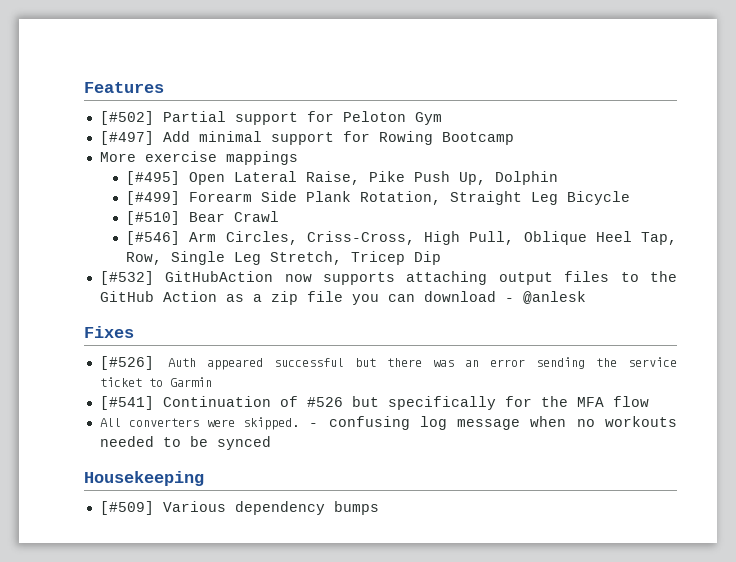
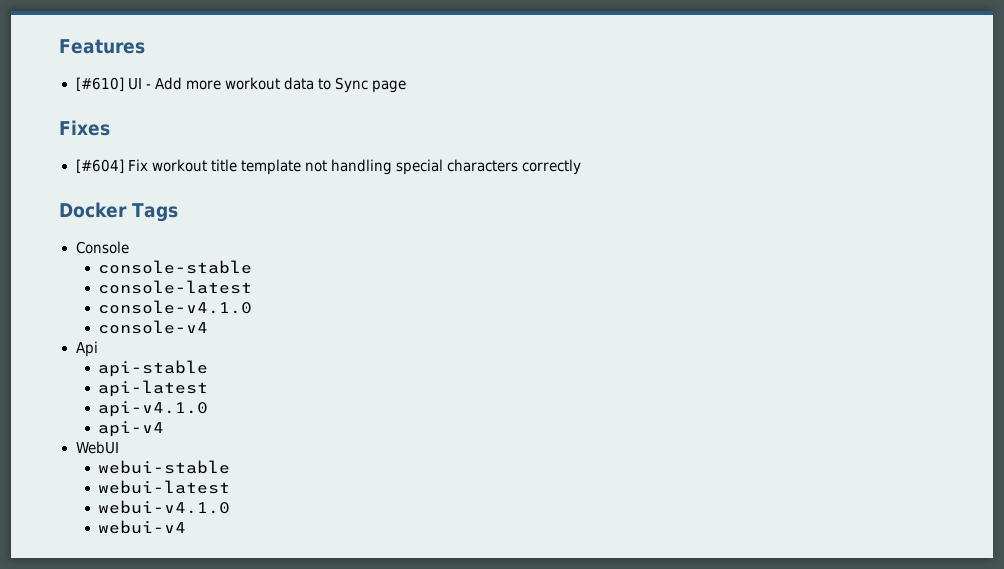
[99,111,442,125] [99,131,514,145] [99,151,298,165] [126,171,559,185] [126,191,631,205] [126,211,280,225] [126,231,677,245] [126,251,442,265] [99,271,678,285] [99,291,586,305] [84,326,134,338] [99,356,677,370] [99,377,212,387] [99,396,649,410] [99,416,677,430] [99,436,271,450] [84,471,204,486] [99,501,379,515] [#502] Partial support for Peloton Gym // [#497] Add minimal support for Rowing Bootcamp // More exercise mappings // [#495] Open Lateral Raise, Pike Push Up, Dolphin // [#499] Forearm Side Plank Rotation, Straight Leg Bicycle // [#510] Bear Crawl // [#546] Arm Circles, Criss-Cross, High Pull, Oblique Heel Tap, Row, Single Leg Stretch, Tricep Dip // [#532] GitHubAction now supports attaching output files to the GitHub Action as a zip file you can download - @anlesk // Fixes // [#526] Auth appeared successful but there was an error sending the service ticket to Garmin // [#541] Continuation of #526 but specifically for the MFA flow // All converters were skipped. - confusing log message when no workouts needed to be synced // Housekeeping // [#509] Various dependency bumps -> [75,77,406,93] [59,120,110,136] [75,159,581,175] [59,202,178,222] [75,241,129,254] [98,260,253,274] [98,280,253,294] [98,300,253,314] [98,320,209,334] [75,341,98,357] [98,360,209,377] [98,380,209,397] [98,401,209,417] [98,421,165,437] [75,441,120,454] [98,460,231,474] [98,480,231,494] [98,500,231,514] [98,520,187,534] [#610] UI - Add more workout data to Sync page // Fixes // [#604] Fix workout title template not handling special characters correctly // Docker Tags // Console // console-stable // console-latest // console-v4.1.0 // console-v4 // Api // api-stable // api-latest // api-v4.1.0 // api-v4 // WebUI // webui-stable // webui-latest // webui-v4.1.0 // webui-v4

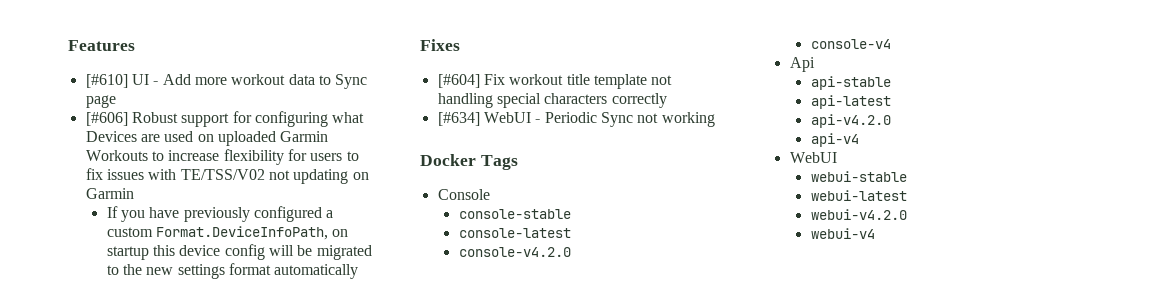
(406, 86) none -> [85,111,365,127] [85,131,329,146] [85,149,359,165] [85,168,369,184] [85,188,134,199] [106,206,334,222] [106,226,349,240] [106,244,372,260] [106,263,359,279] // [#606] Robust support for configuring what Devices are used on uploaded Garmin Workouts to increase flexibility for users to fix issues with TE/TSS/V02 not updating on Garmin // If you have previously configured a custom Format.DeviceInfoPath, on startup this device config will be migrated to the new settings format automatically
(581, 167) none -> [437,112,715,127] // [#634] WebUI - Periodic Sync not working
[98,300,253,314] console-v4.1.0 -> [458,247,571,257] console-v4.2.0
[98,401,209,417] api-v4.1.0 -> [810,114,891,128] api-v4.2.0
[98,500,231,514] webui-v4.1.0 -> [810,209,907,220] webui-v4.2.0

